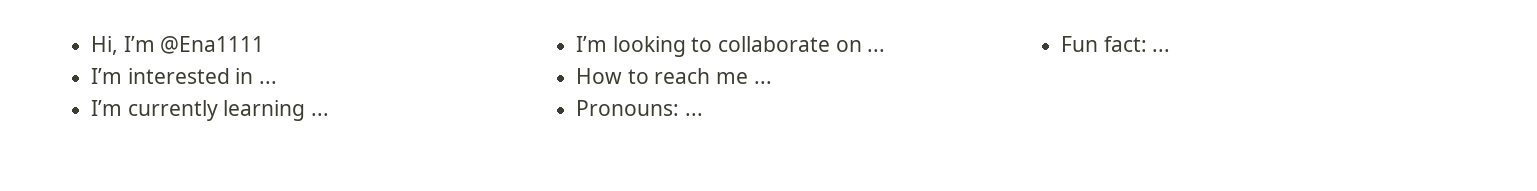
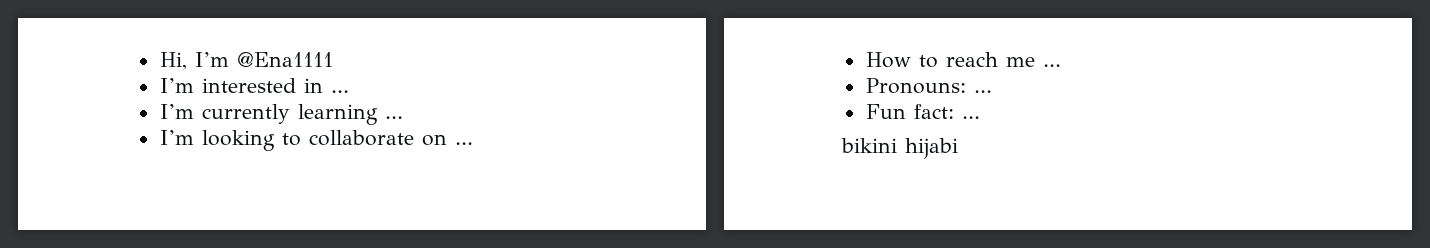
(1171, 50) none -> [841,138,958,159] // bikini hijabi

